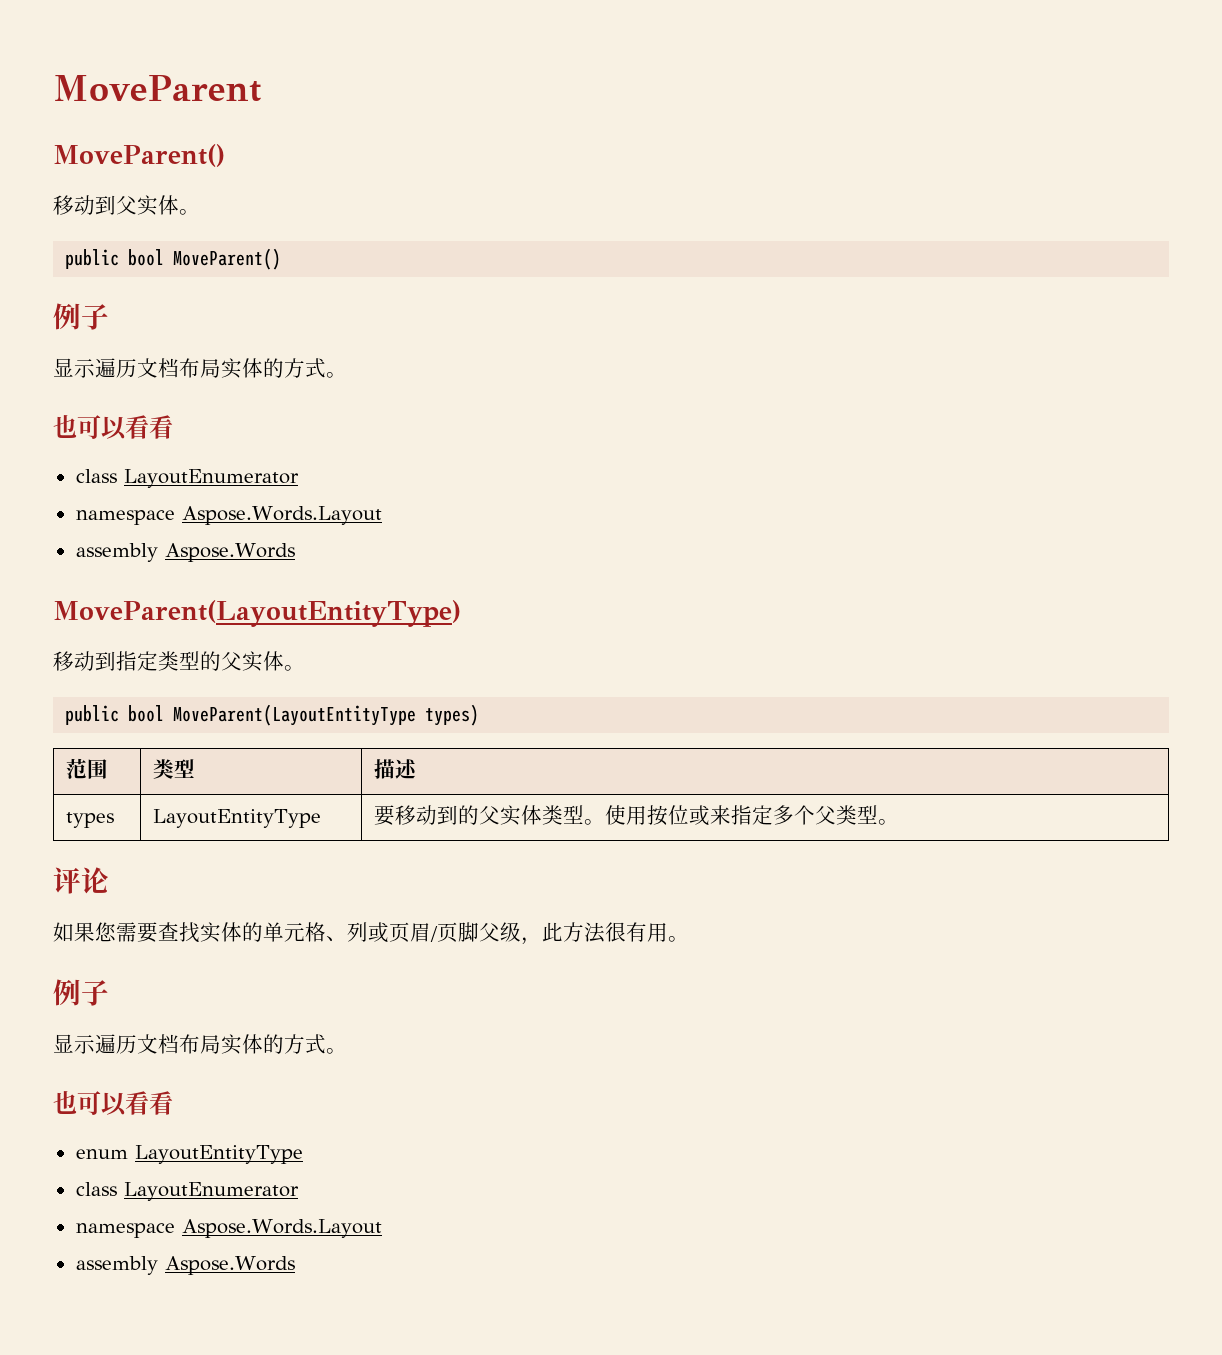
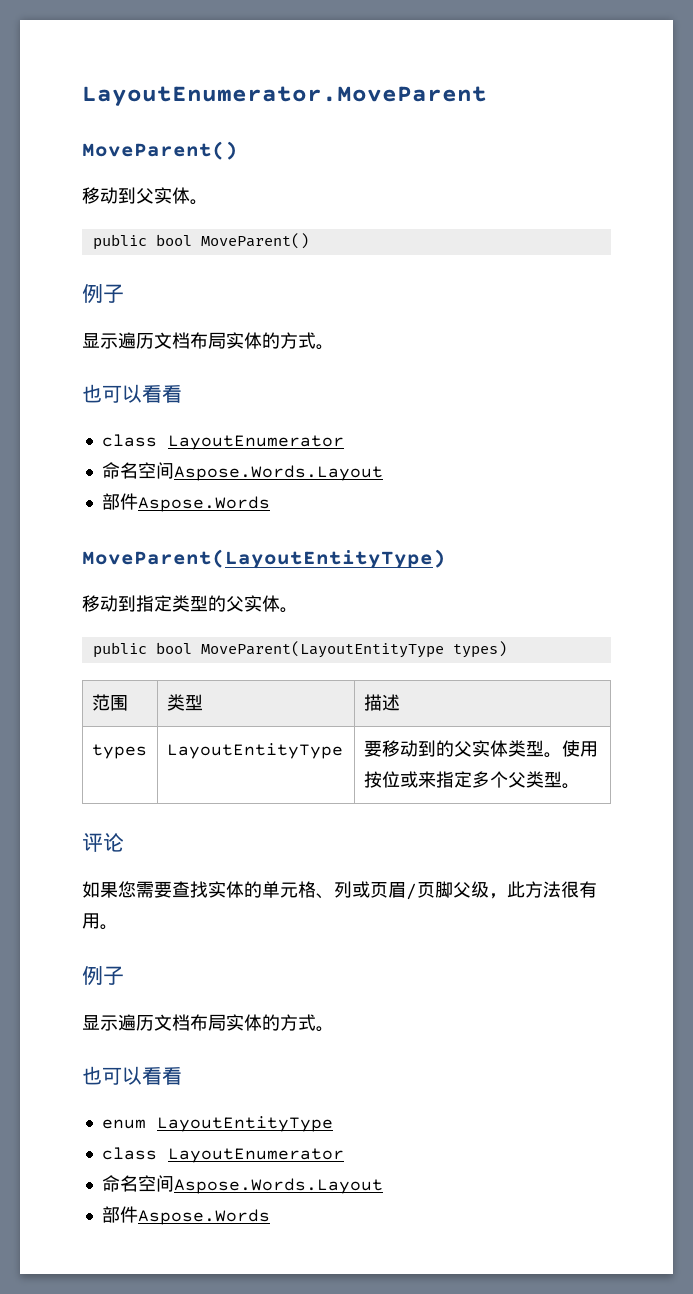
[53,75,261,102] MoveParent -> [82,86,487,106] LayoutEnumerator.MoveParent
[75,506,382,525] [75,543,158,562] namespace Aspose.Words.Layout // assembly -> [101,462,383,481] [101,493,138,510] 命名空间Aspose.Words.Layout // 部件
[75,1219,382,1238] [75,1256,158,1275] namespace Aspose.Words.Layout // assembly -> [101,1175,383,1194] [101,1206,138,1223] 命名空间Aspose.Words.Layout // 部件

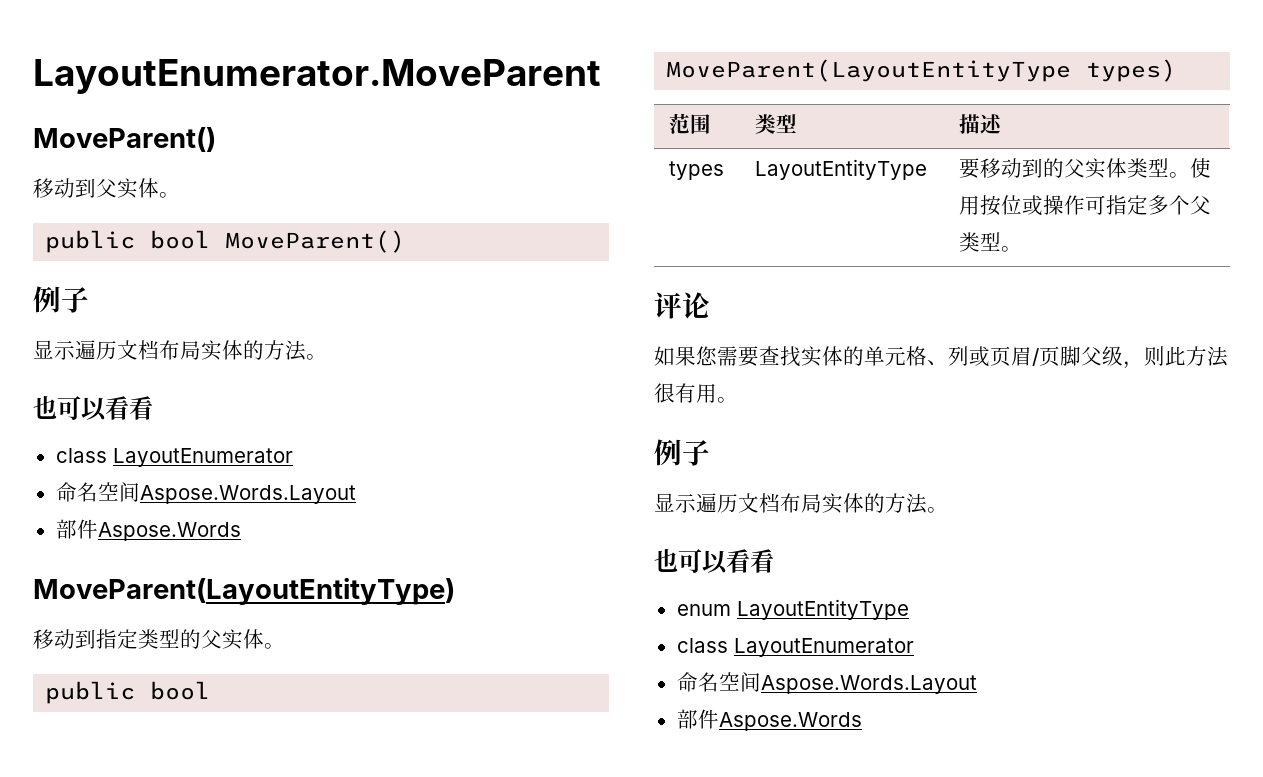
[298,332,316,349] 式 -> [285,340,306,361] 法
[417,771,436,788] 来 -> [1043,195,1107,215] 操作可
(507, 896) none -> [1144,346,1165,366] 则
[298,1014,316,1031] 式 -> [906,493,927,514] 法

